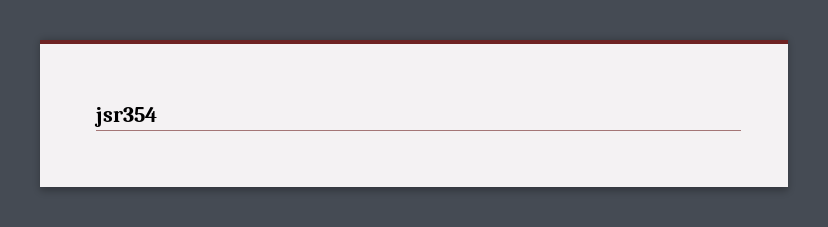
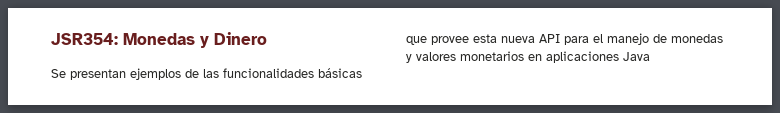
[94,107,157,127] jsr354 -> [51,32,267,48] [51,68,362,80] [406,33,723,45] [406,51,650,63] JSR354: Monedas y Dinero // Se presentan ejemplos de las funcionalidades básicas que provee esta nueva API para el manejo de monedas y valores monetarios en aplicaciones Java

